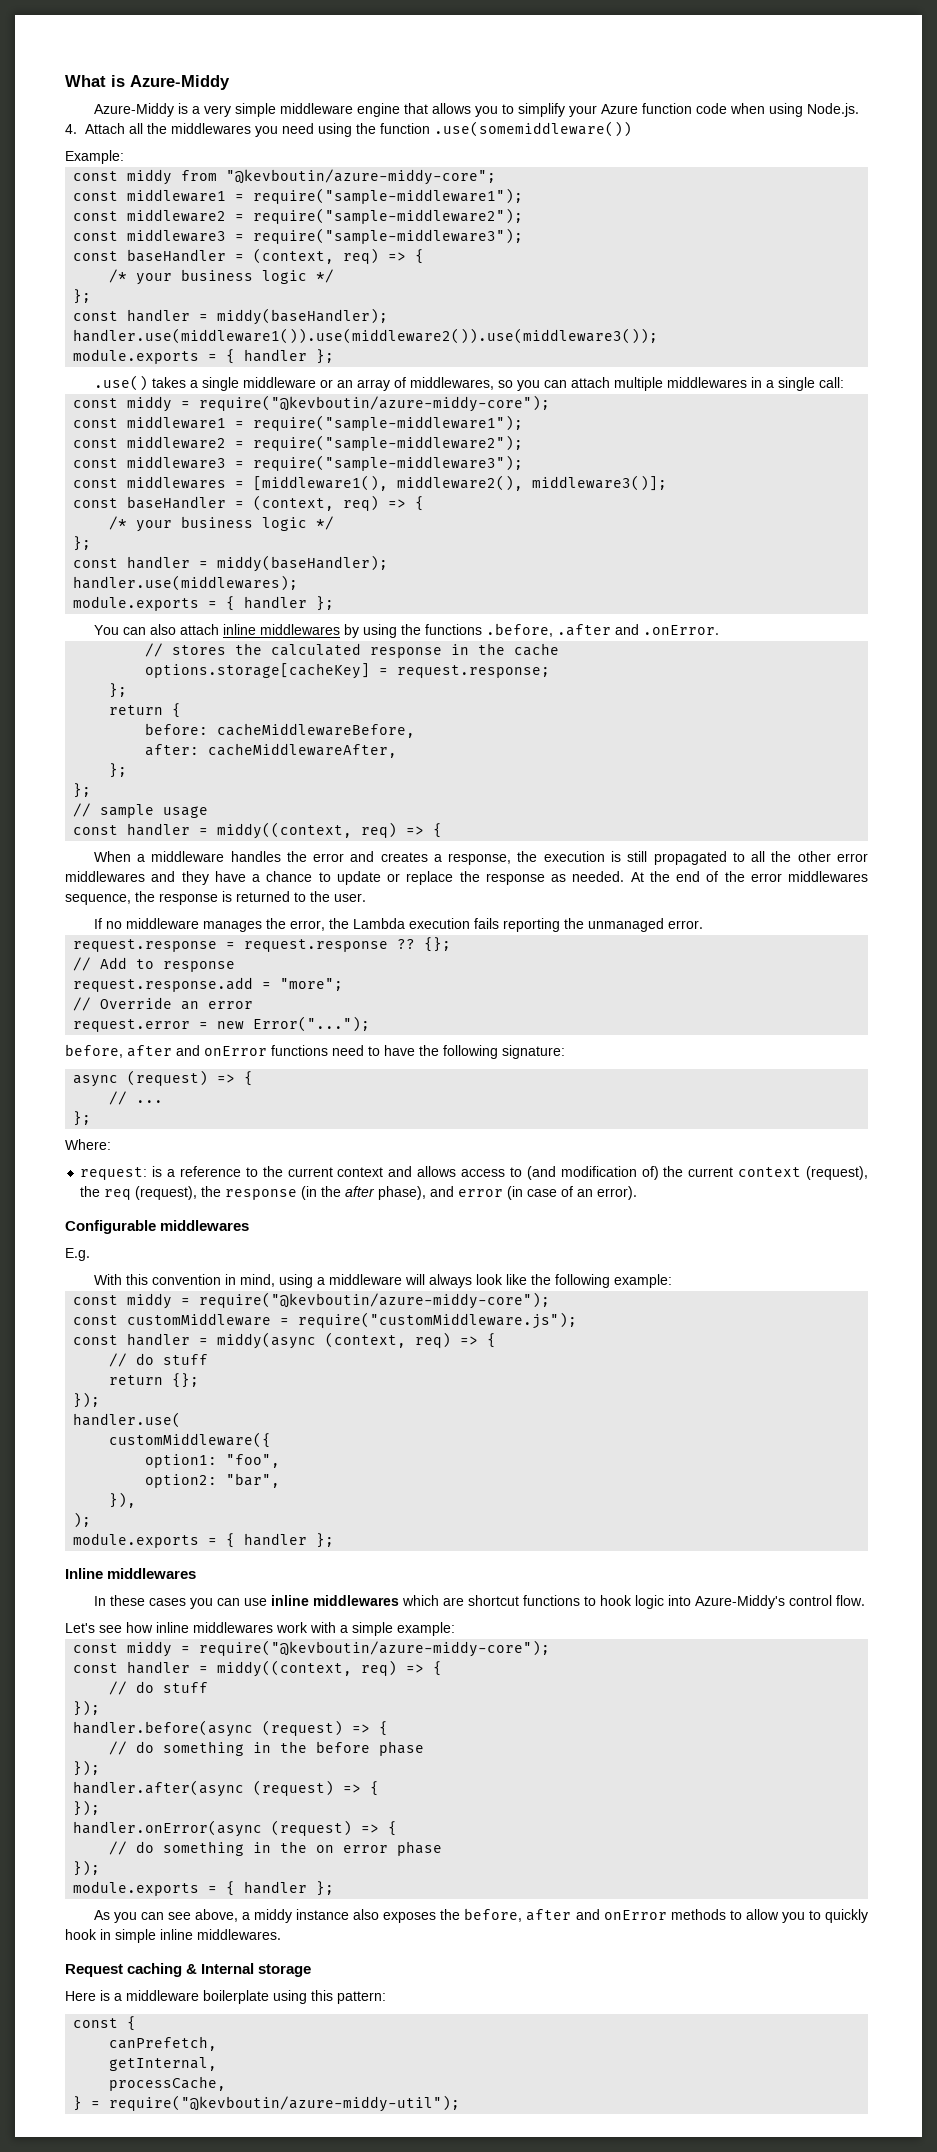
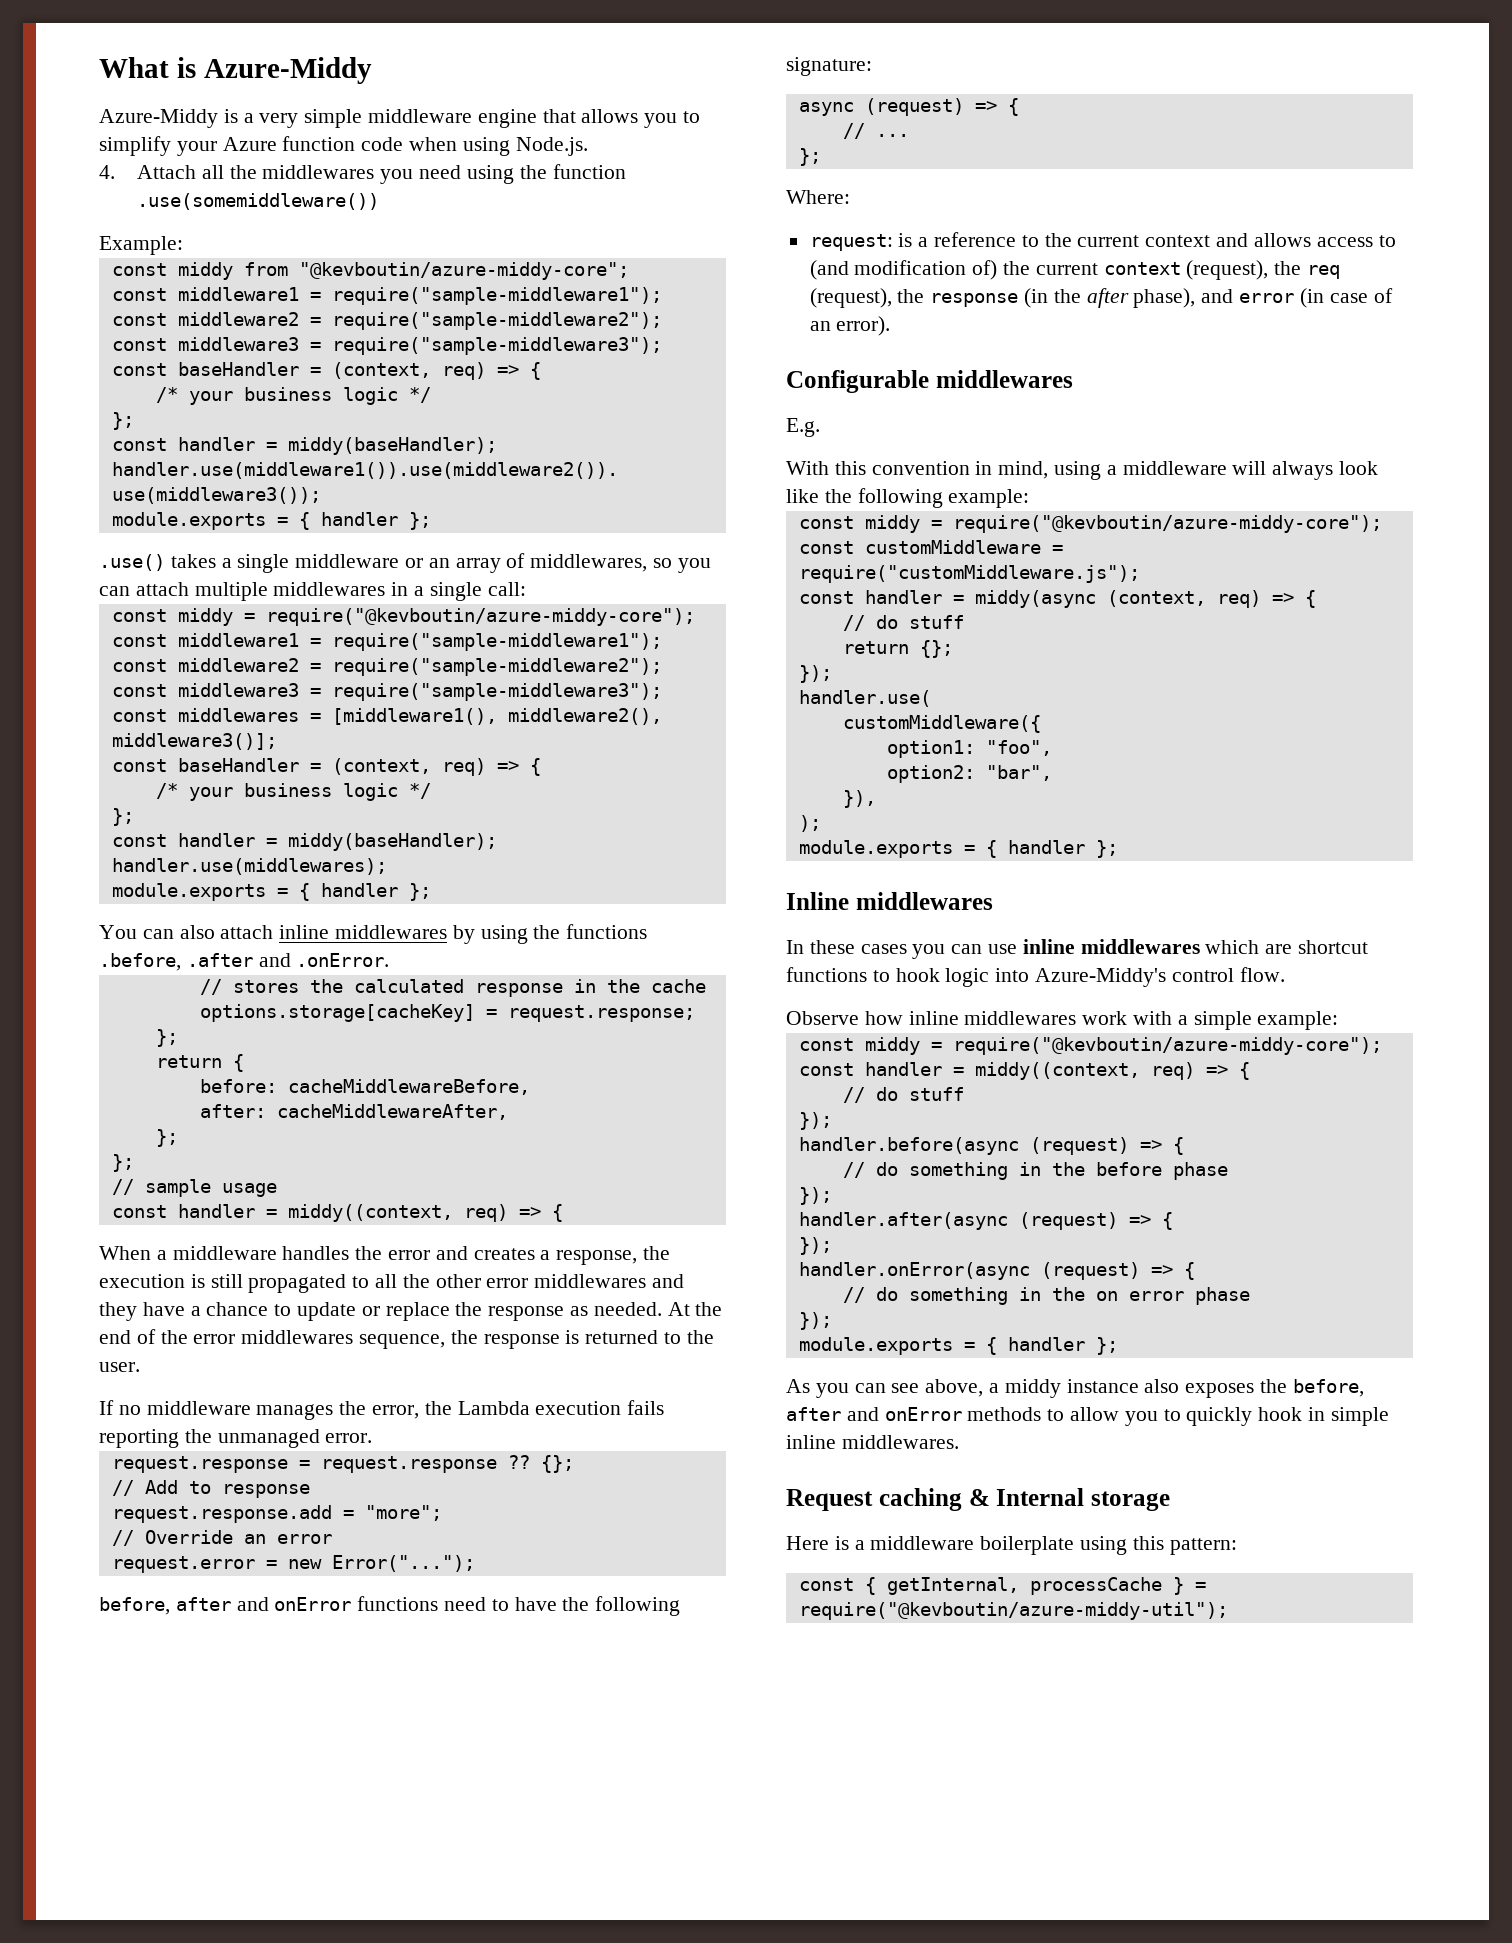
[65,1623,122,1633] Let's see -> [786,1011,859,1025] Observe
[109,2036,218,2051] // canPrefetch, // -> (876, 1586) none
[109,2076,227,2091] // processCache, // -> [1029,1577,1162,1595] processCache

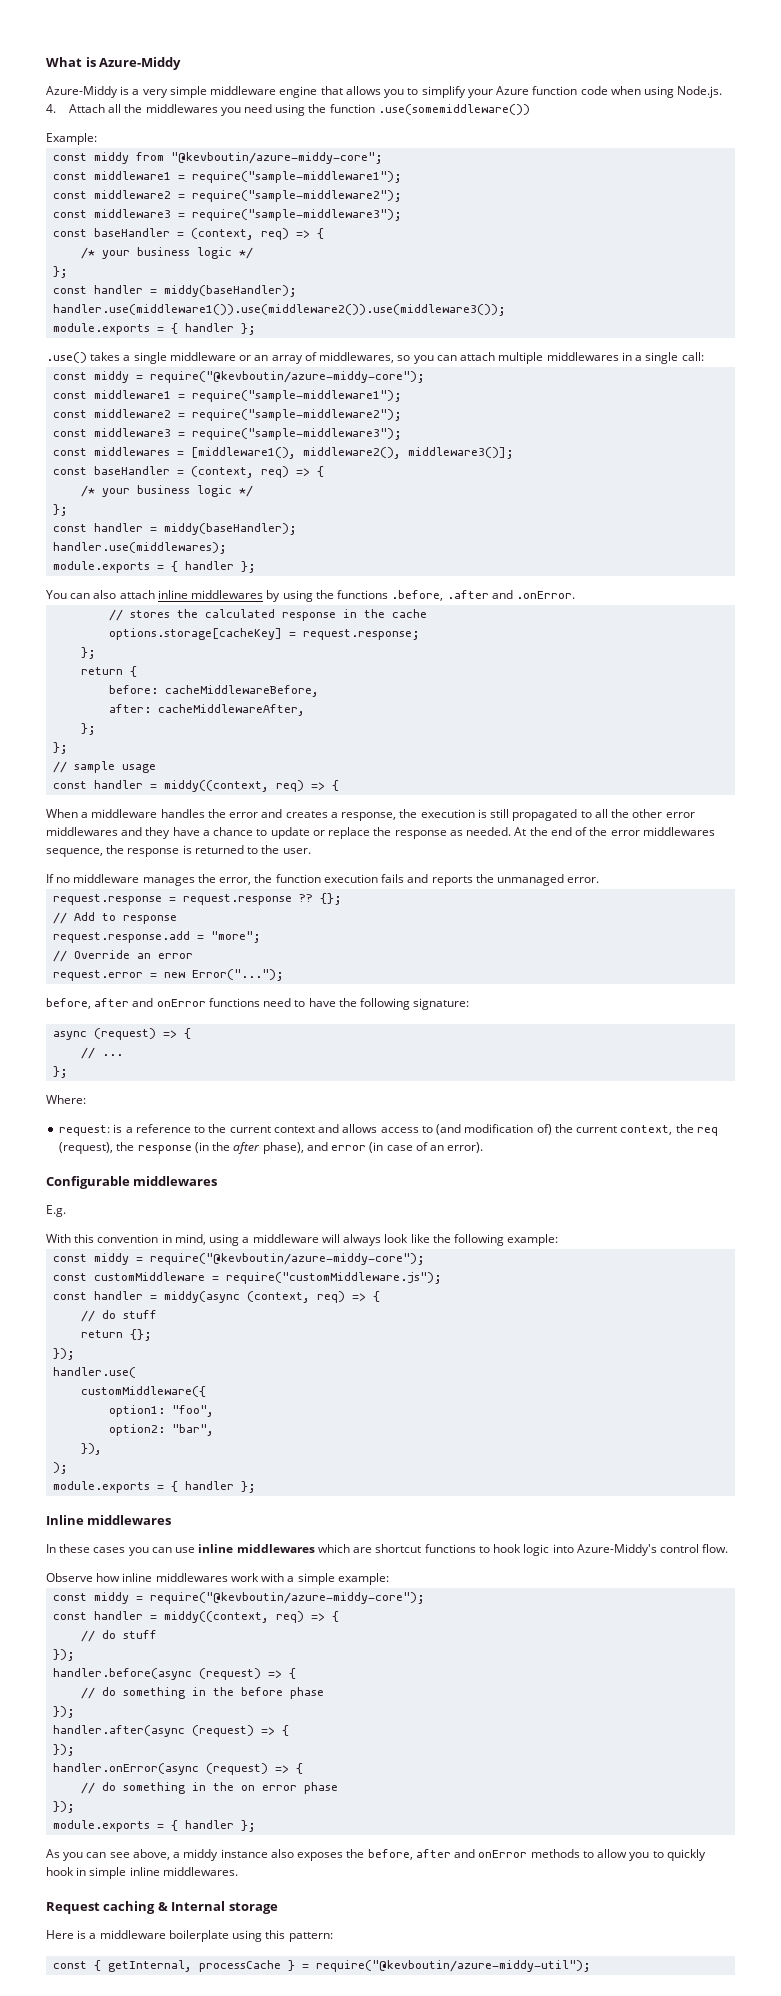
[457,1401,530,1415] Lambda -> [275,874,321,883] function
[99,1429,179,1448] reporting -> [407,874,473,886] and reports
[1103,260,1269,280] context (request), -> [620,1125,673,1135] context,

